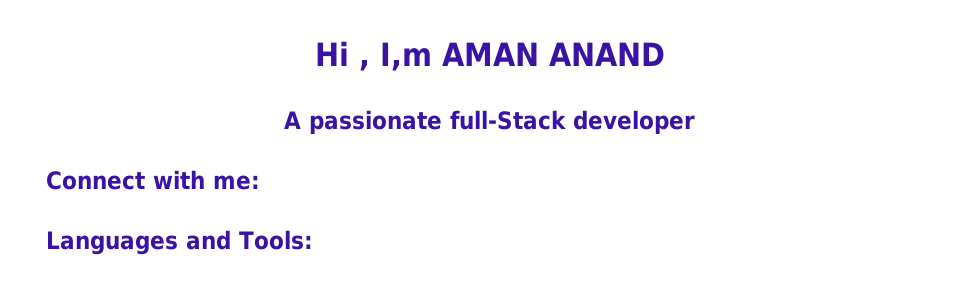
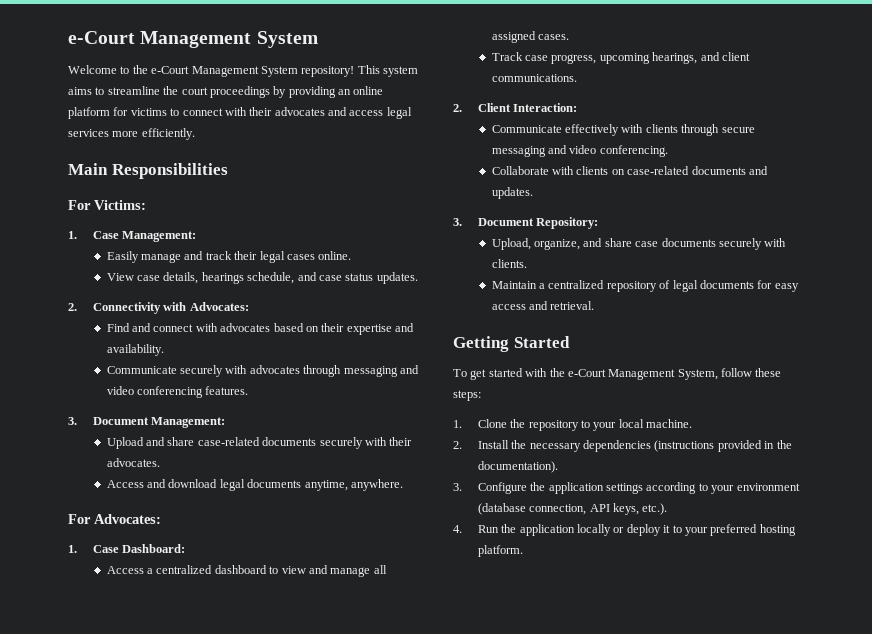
[314,41,665,71] [284,110,695,134] [46,170,260,190] [46,230,313,255] Hi , I,m AMAN ANAND // A passionate full-Stack developer // Connect with me: // Languages and Tools: -> [68,31,318,48] [68,65,418,77] [68,86,384,98] [68,107,412,119] [68,128,195,140] [68,163,228,179] [68,200,146,210] [68,231,197,242] [106,251,352,263] [106,272,418,284] [68,302,249,314] [106,323,415,335] [106,344,164,356] [106,365,419,377] [106,386,249,398] [68,417,226,428] [106,437,413,449] [106,458,160,467] [106,479,403,491] [68,514,161,524] [68,544,186,553] [106,565,387,577] [491,31,570,43] [491,52,750,64] [491,74,577,82] [453,103,578,112] [491,124,755,136] [491,145,668,157] [491,166,768,175] [491,187,533,199] [453,217,599,229] [491,238,787,250] [491,259,527,268] [491,280,799,292] [491,301,595,310] [453,336,570,352] [453,368,782,380] [453,390,481,401] [453,419,693,431] [453,440,792,452] [477,461,558,473] [453,482,800,494] [477,503,668,515] [453,524,796,536] [477,545,523,557] e-Court Management System // Welcome to the e-Court Management System repository! This system aims to streamline the court proceedings by providing an online platform for victims to connect with their advocates and access legal services more efficiently. // Main Responsibilities // For Victims: // 1. Case Management: // Easily manage and track their legal cases online. // View case details, hearings schedule, and case status updates. // 2. Connectivity with Advocates: // Find and connect with advocates based on their expertise and availability. // Communicate securely with advocates through messaging and video conferencing features. // 3. Document Management: // Upload and share case-related documents securely with their advocates. // Access and download legal documents anytime, anywhere. // For Advocates: // 1. Case Dashboard: // Access a centralized dashboard to view and manage all assigned cases. // Track case progress, upcoming hearings, and client communications. // 2. Client Interaction: // Communicate effectively with clients through secure messaging and video conferencing. // Collaborate with clients on case-related documents and updates. // 3. Document Repository: // Upload, organize, and share case documents securely with clients. // Maintain a centralized repository of legal documents for easy access and retrieval. // Getting Started // To get started with the e-Court Management System, follow these steps: // 1. Clone the repository to your local machine. // 2. Install the necessary dependencies (instructions provided in the documentation). // 3. Configure the application settings according to your environment (database connection, API keys, etc.). // 4. Run the application locally or deploy it to your preferred hosting platform.

